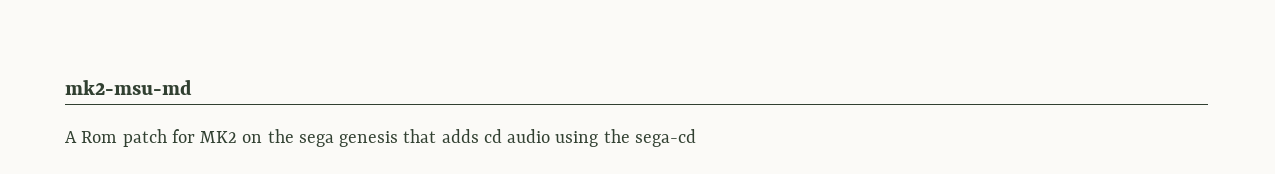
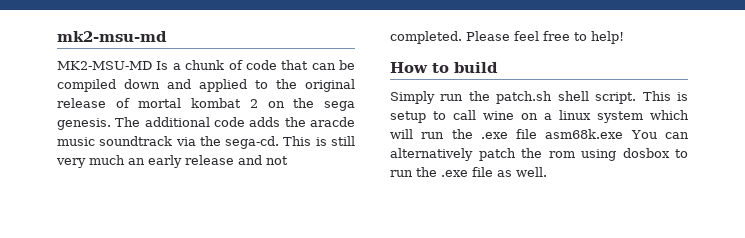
[65,129,696,147] A Rom patch for MK2 on the sega genesis that adds cd audio using the sega-cd -> [57,60,355,70] [57,79,355,92] [57,98,356,111] [57,117,356,130] [57,136,355,149] [56,155,288,168] [390,31,624,44] [390,62,498,73] [390,91,688,104] [390,110,689,123] [390,129,689,139] [390,148,688,161] [390,167,547,177] MK2-MSU-MD Is a chunk of code that can be compiled down and applied to the original release of mortal kombat 2 on the sega genesis. The additional code adds the aracde music soundtrack via the sega-cd. This is still very much an early release and not completed. Please feel free to help! // How to build // Simply run the patch.sh shell script. This is setup to call wine on a linux system which will run the .exe file asm68k.exe You can alternatively patch the rom using dosbox to run the .exe file as well.

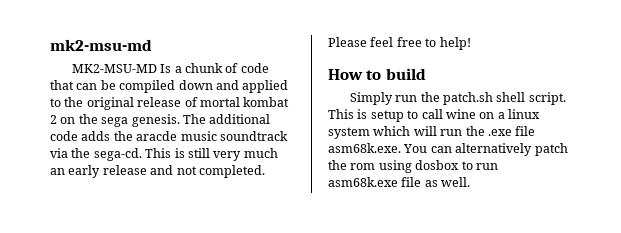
[545,129,624,139] asm68k.exe -> [328,143,401,153] asm68k.exe.
[416,167,468,177] the .exe -> [328,177,398,187] asm68k.exe

